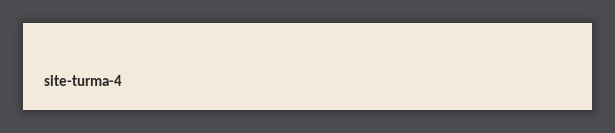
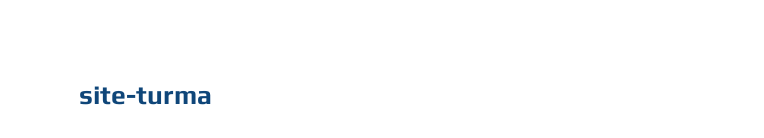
[44,75,122,86] site-turma-4 -> [79,86,212,105] site-turma

